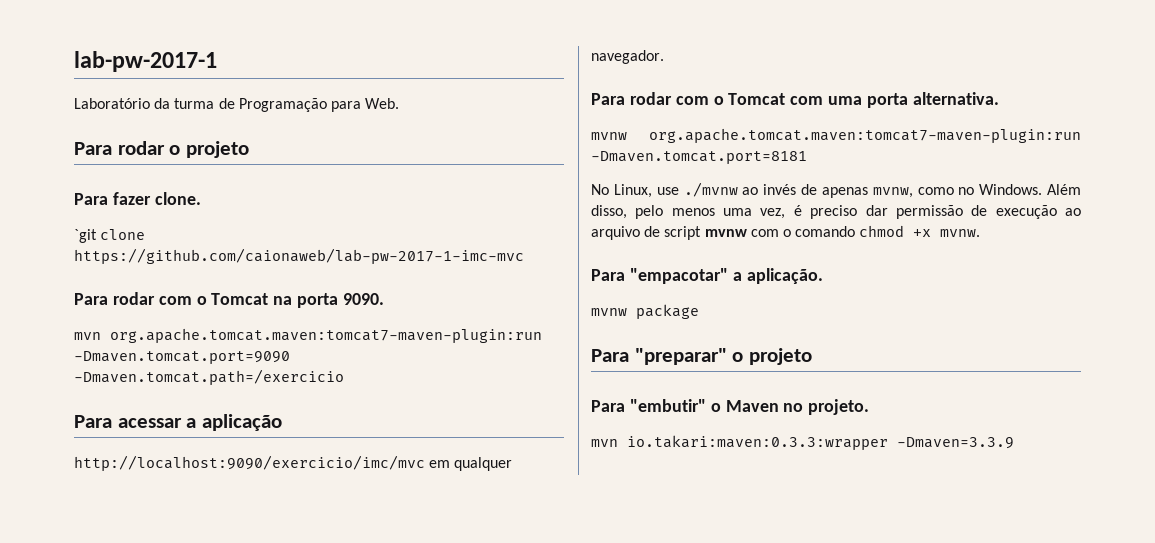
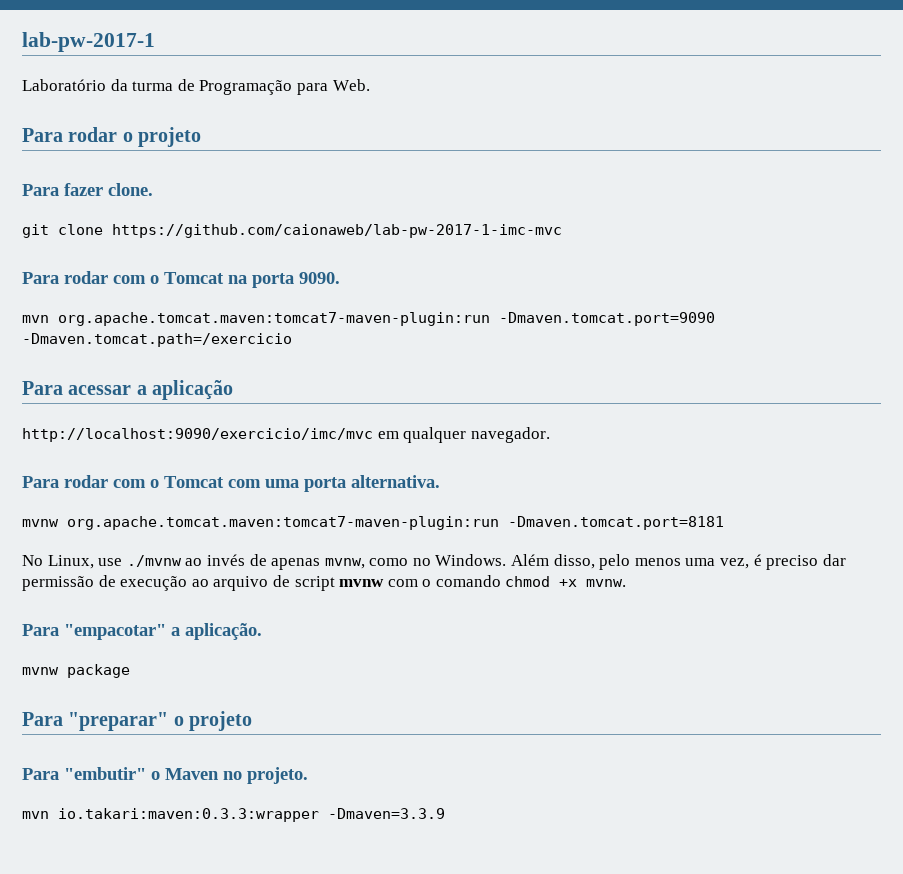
[74,229,97,243] `git -> [22,224,49,238] git

